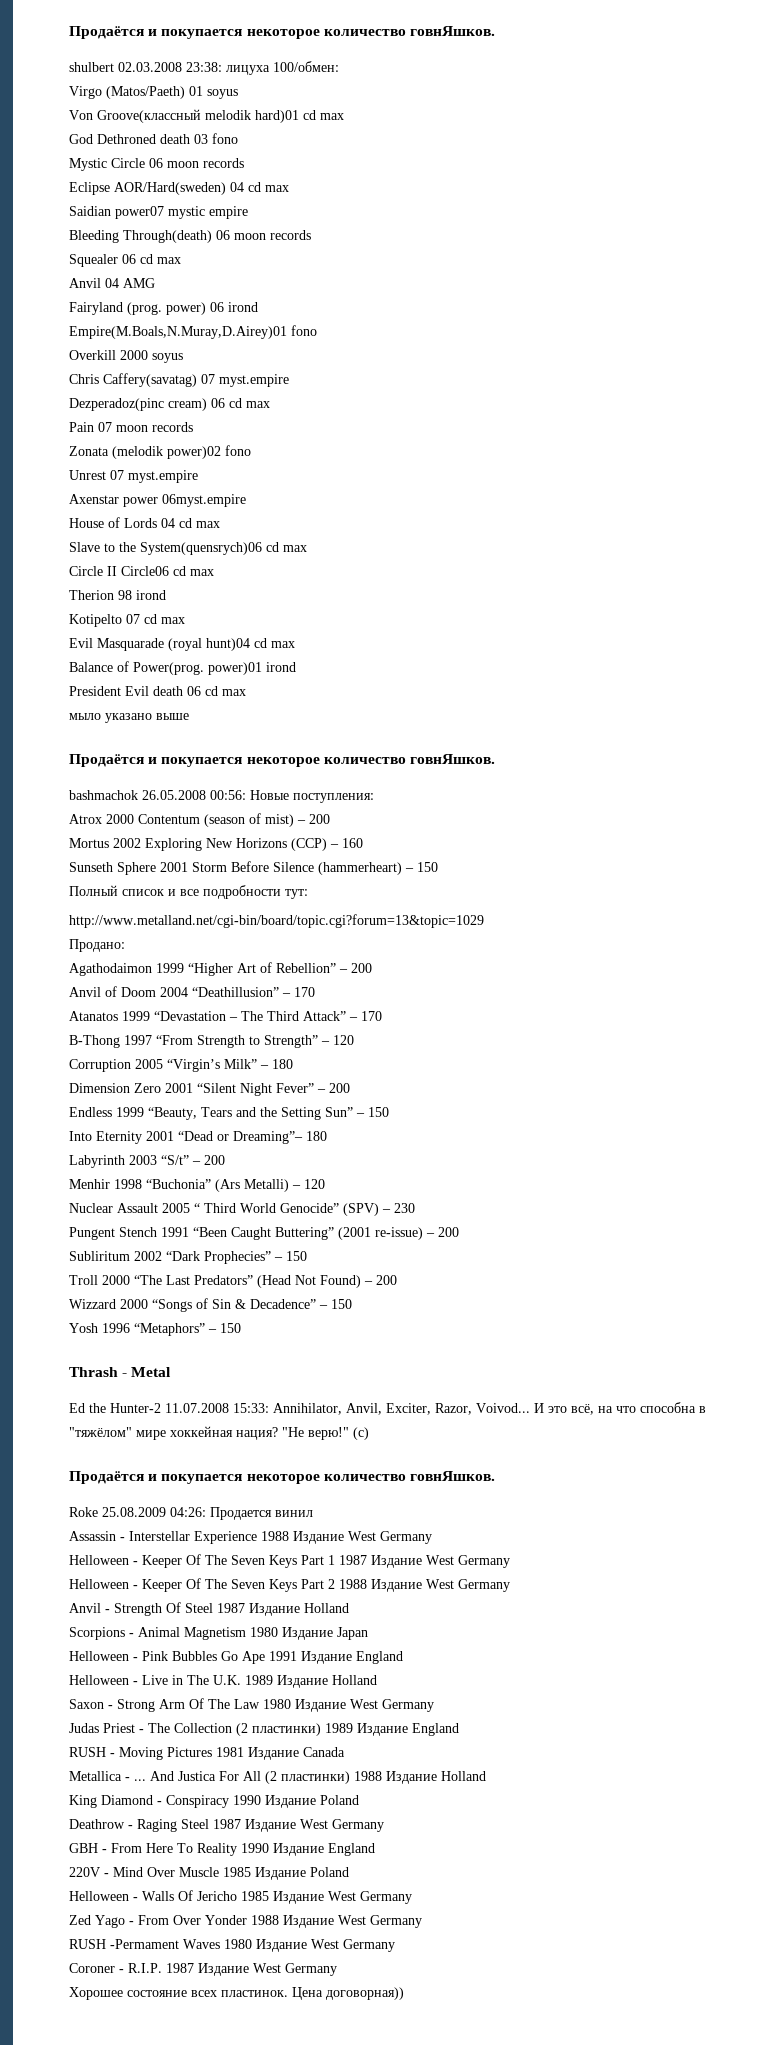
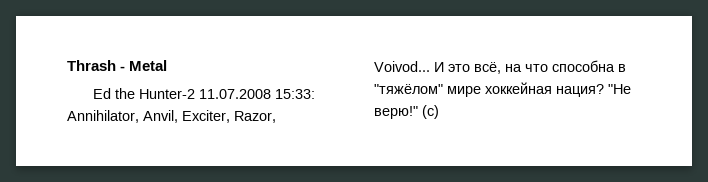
[69,26,495,39] [69,61,339,75] [69,86,238,99] [69,109,344,123] [69,133,238,144] [69,158,244,171] [69,182,289,195] [69,206,248,219] [69,230,311,243] [69,254,181,267] [69,278,155,288] [69,302,258,315] [69,325,317,339] [69,350,183,363] [69,373,289,387] [69,398,270,411] [69,422,193,432] [69,445,251,459] [69,470,198,483] [69,494,246,507] [69,517,220,528] [69,542,307,555] [69,566,214,576] [69,590,166,600] [69,614,185,627] [69,638,295,651] [69,661,296,675] [69,686,246,696] [69,713,189,723] [69,754,495,767] [69,790,374,803] [69,813,330,827] [69,838,363,851] [69,861,438,875] [69,885,308,899] [69,914,484,928] [69,939,125,952] [69,962,372,976] [69,986,315,997] [69,1011,382,1021] [69,1035,354,1048] [69,1059,293,1072] [69,1083,350,1096] [69,1107,389,1120] [69,1131,327,1144] [69,1155,225,1168] [69,1179,325,1192] [69,1203,415,1216] [69,1227,459,1240] [69,1251,307,1264] [69,1275,397,1288] [69,1298,352,1312] [69,1323,241,1336] Продаётся и покупается некоторое количество говнЯшков. // shulbert 02.03.2008 23:38: лицуха 100/обмен: // Virgo (Matos/Paeth) 01 soyus // Von Groove(классный melodik hard)01 cd max // God Dethroned death 03 fono // Mystic Circle 06 moon records // Eclipse AOR/Hard(sweden) 04 cd max // Saidian power07 mystic empire // Bleeding Through(death) 06 moon records // Squealer 06 cd max // Anvil 04 AMG // Fairyland (prog. power) 06 irond // Empire(M.Boals,N.Muray,D.Airey)01 fono // Overkill 2000 soyus // Chris Caffery(savatag) 07 myst.empire // Dezperadoz(pinc cream) 06 cd max // Pain 07 moon records // Zonata (melodik power)02 fono // Unrest 07 myst.empire // Axenstar power 06myst.empire // House of Lords 04 cd max // Slave to the System(quensrych)06 cd max // Circle II Circle06 cd max // Therion 98 irond // Kotipelto 07 cd max // Evil Masquarade (royal hunt)04 cd max // Balance of Power(prog. power)01 irond // President Evil death 06 cd max // мыло указано выше // Продаётся и покупается некоторое количество говнЯшков. // bashmachok 26.05.2008 00:56: Новые поступления: // Atrox 2000 Contentum (season of mist) – 200 // Mortus 2002 Exploring New Horizons (CCP) – 160 // Sunseth Sphere 2001 Storm Before Silence (hammerheart) – 150 // Полный список и все подробности тут: // http://www.metalland.net/cgi-bin/board/topic.cgi?forum=13&topic=1029 // Продано: // Agathodaimon 1999 “Higher Art of Rebellion” – 200 // Anvil of Doom 2004 “Deathillusion” – 170 // Atanatos 1999 “Devastation – The Third Attack” – 170 // B-Thong 1997 “From Strength to Strength” – 120 // Corruption 2005 “Virgin’s Milk” – 180 // Dimension Zero 2001 “Silent Night Fever” – 200 // Endless 1999 “Beauty, Tears and the Setting Sun” – 150 // Into Eternity 2001 “Dead or Dreaming”– 180 // Labyrinth 2003 “S/t” – 200 // Menhir 1998 “Buchonia” (Ars Metalli) – 120 // Nuclear Assault 2005 “ Third World Genocide” (SPV) – 230 // Pungent Stench 1991 “Been Caught Buttering” (2001 re-issue) – 200 // Subliritum 2002 “Dark Prophecies” – 150 // Troll 2000 “The Last Predators” (Head Not Found) – 200 // Wizzard 2000 “Songs of Sin & Decadence” – 150 // Yosh 1996 “Metaphors” – 150 // -> (67, 65) none
[69,1471,495,1484] [69,1507,313,1520] [69,1531,432,1544] [69,1554,510,1568] [69,1578,510,1592] [69,1602,349,1616] [69,1627,368,1640] [69,1651,403,1664] [69,1675,377,1688] [69,1698,434,1712] [69,1723,459,1736] [69,1747,345,1760] [69,1771,486,1784] [69,1795,359,1808] [69,1819,384,1832] [69,1843,375,1856] [69,1867,349,1880] [69,1890,412,1904] [69,1915,422,1928] [69,1939,395,1952] [69,1963,337,1976] [69,1987,404,2000] // Продаётся и покупается некоторое количество говнЯшков. // Roke 25.08.2009 04:26: Продается винил // Assassin - Interstellar Experience 1988 Издание West Germany // Helloween - Keeper Of The Seven Keys Part 1 1987 Издание West Germany // Helloween - Keeper Of The Seven Keys Part 2 1988 Издание West Germany // Anvil - Strength Of Steel 1987 Издание Holland // Scorpions - Animal Magnetism 1980 Издание Japan // Helloween - Pink Bubbles Go Ape 1991 Издание England // Helloween - Live in The U.K. 1989 Издание Holland // Saxon - Strong Arm Of The Law 1980 Издание West Germany // Judas Priest - The Collection (2 пластинки) 1989 Издание England // RUSH - Moving Pictures 1981 Издание Canada // Metallica - ... And Justica For All (2 пластинки) 1988 Издание Holland // King Diamond - Conspiracy 1990 Издание Poland // Deathrow - Raging Steel 1987 Издание West Germany // GBH - From Here To Reality 1990 Издание England // 220V - Mind Over Muscle 1985 Издание Poland // Helloween - Walls Of Jericho 1985 Издание West Germany // Zed Yago - From Over Yonder 1988 Издание West Germany // RUSH -Permament Waves 1980 Издание West Germany // Coroner - R.I.P. 1987 Издание West Germany // Хорошее состояние всех пластинок. Цена договорная)) -> (439, 112) none

